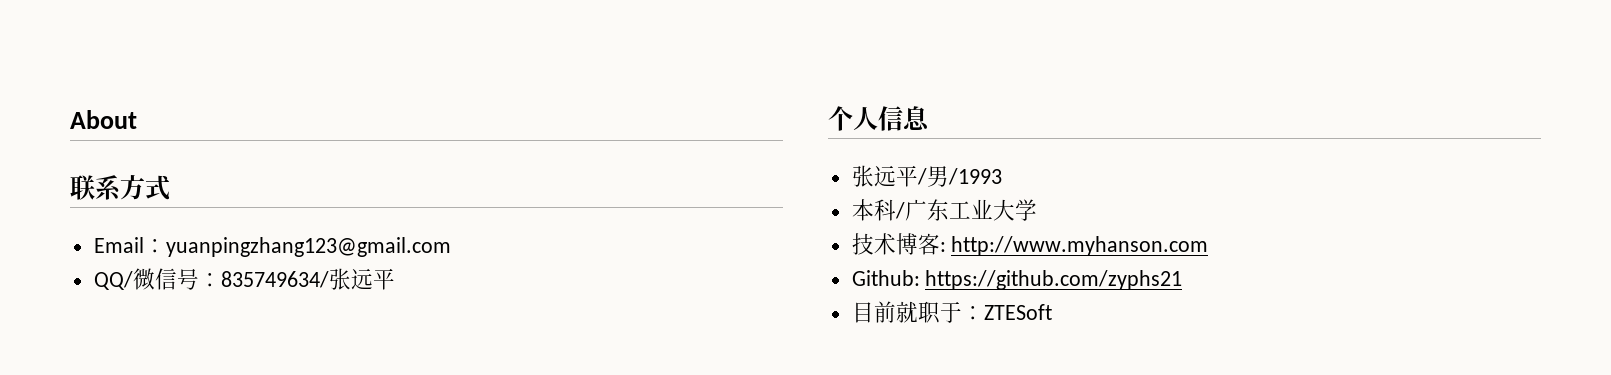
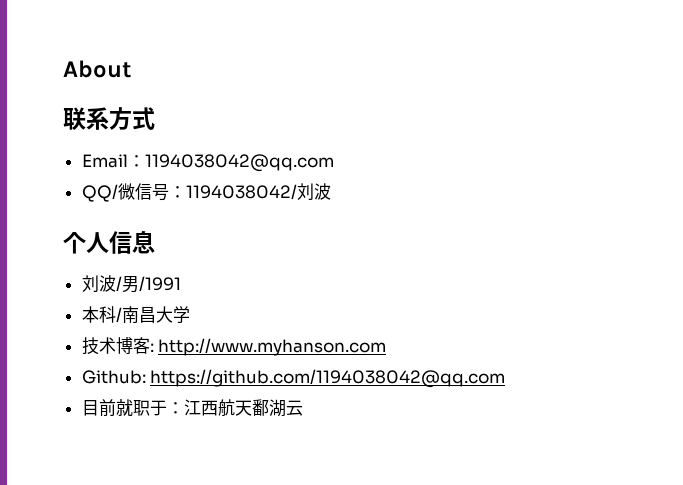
[165,237,451,257] yuanpingzhang123@gmail.com -> [144,154,334,172] 1194038042@qq.com
[220,268,395,290] 835749634/张远平 -> [185,183,331,200] 1194038042/刘波
[851,165,1002,187] 张远平/男/1993 -> [81,275,181,293] 刘波/男/1991
[904,199,993,221] 广东工业 -> [121,306,156,323] 南昌
[925,270,1183,290] https://github.com/zyphs21 -> [150,369,506,388] https://github.com/1194038042@qq.com
[983,304,1052,320] ZTESoft -> [183,399,303,417] 江西航天鄱湖云

